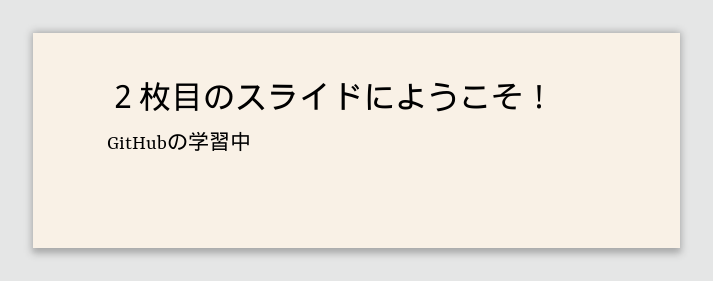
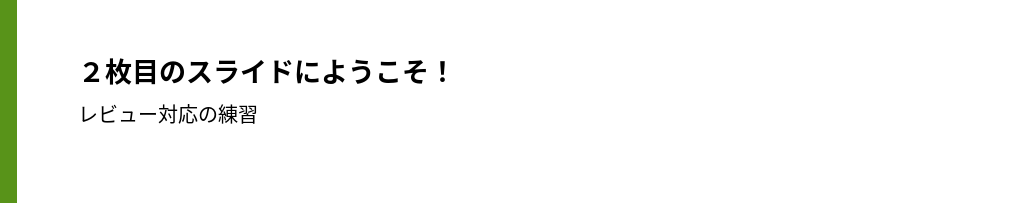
[107,131,251,152] GitHubの学習中 -> [78,104,258,124] レビュー対応の練習

